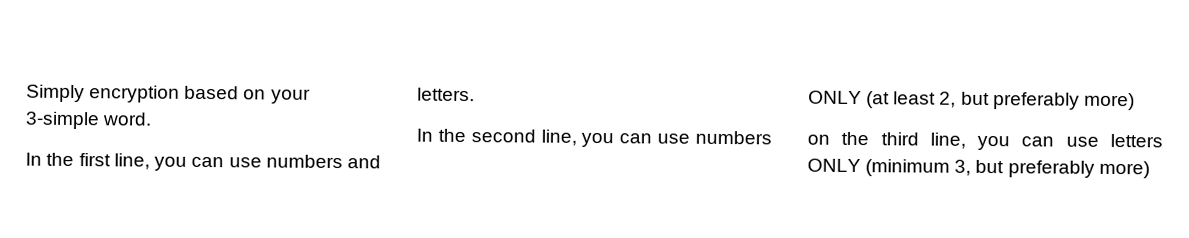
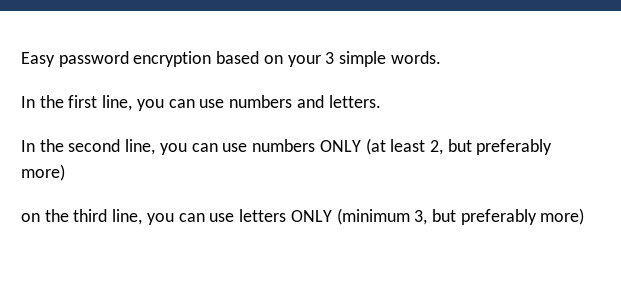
[26,84,85,103] Simply -> [21,51,129,67] Easy password
[25,111,153,130] 3-simple word. -> [325,51,441,67] 3 simple words.

